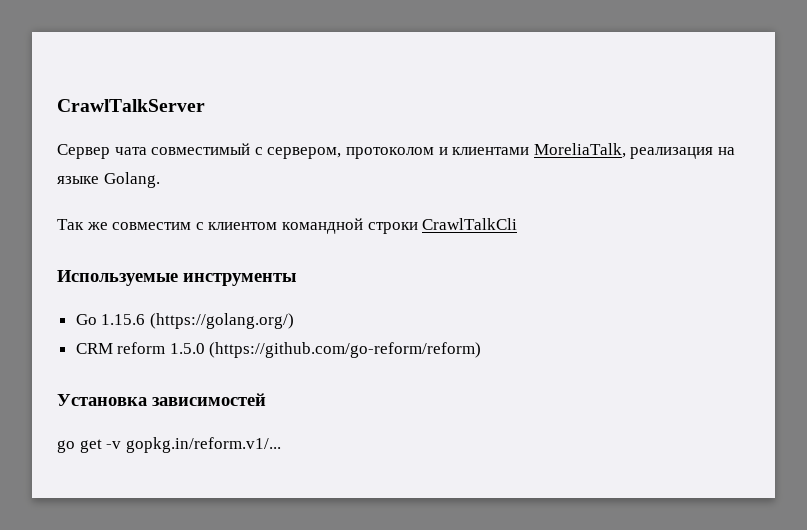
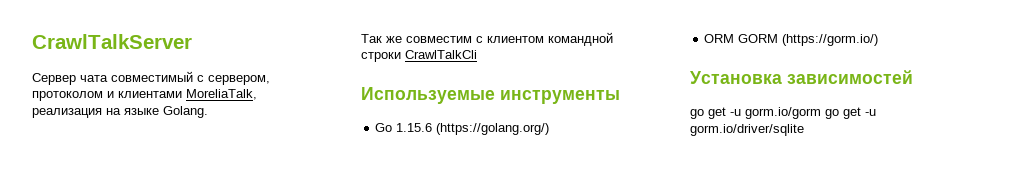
[75,342,482,358] CRM reform 1.5.0 (https://github.com/go-reform/reform) -> [704,34,879,46] ORM GORM (https://gorm.io/)
[106,437,281,453] -v gopkg.in/reform.v1/... -> [730,107,876,119] [690,124,804,136] -u gorm.io/gorm go get -u gorm.io/driver/sqlite

